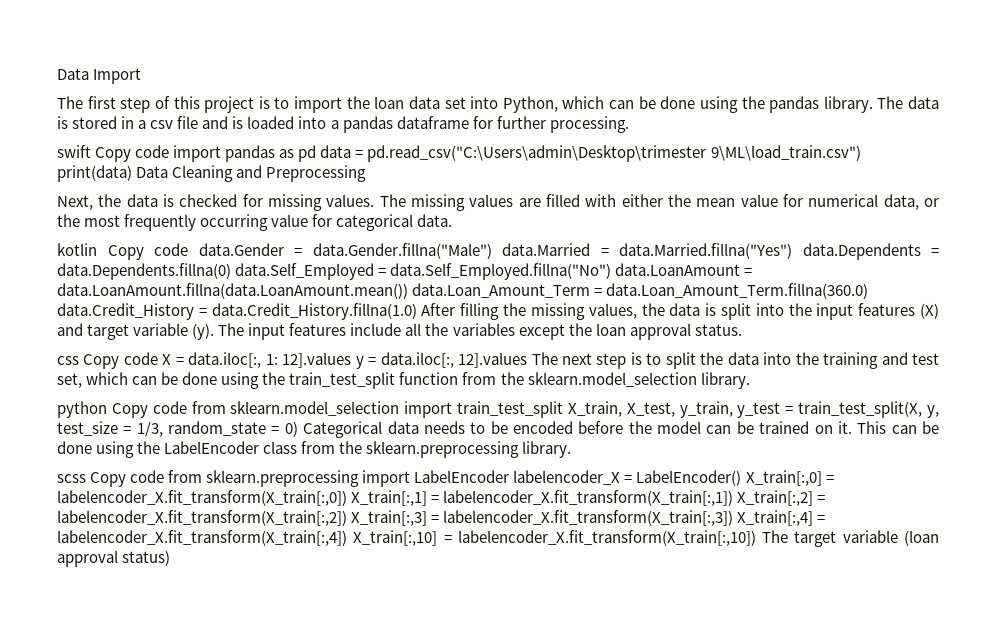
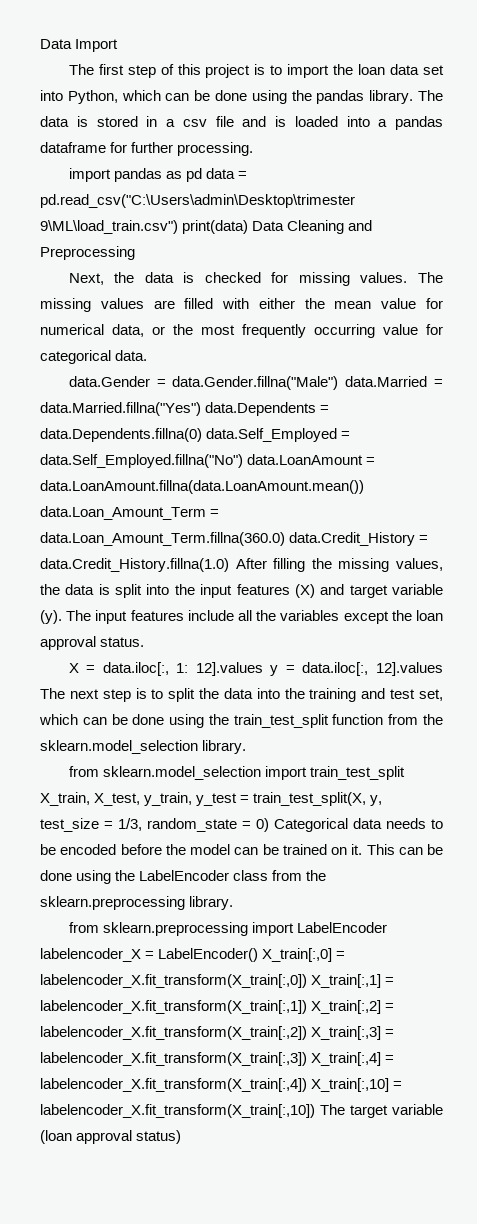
[57,145,170,162] swift Copy code -> (254, 149) none
[57,243,188,260] kotlin Copy code -> (148, 355) none
[57,352,158,369] css Copy code -> (145, 642) none
[57,401,187,418] python Copy code -> (247, 747) none
[57,470,165,487] scss Copy code -> (234, 903) none

